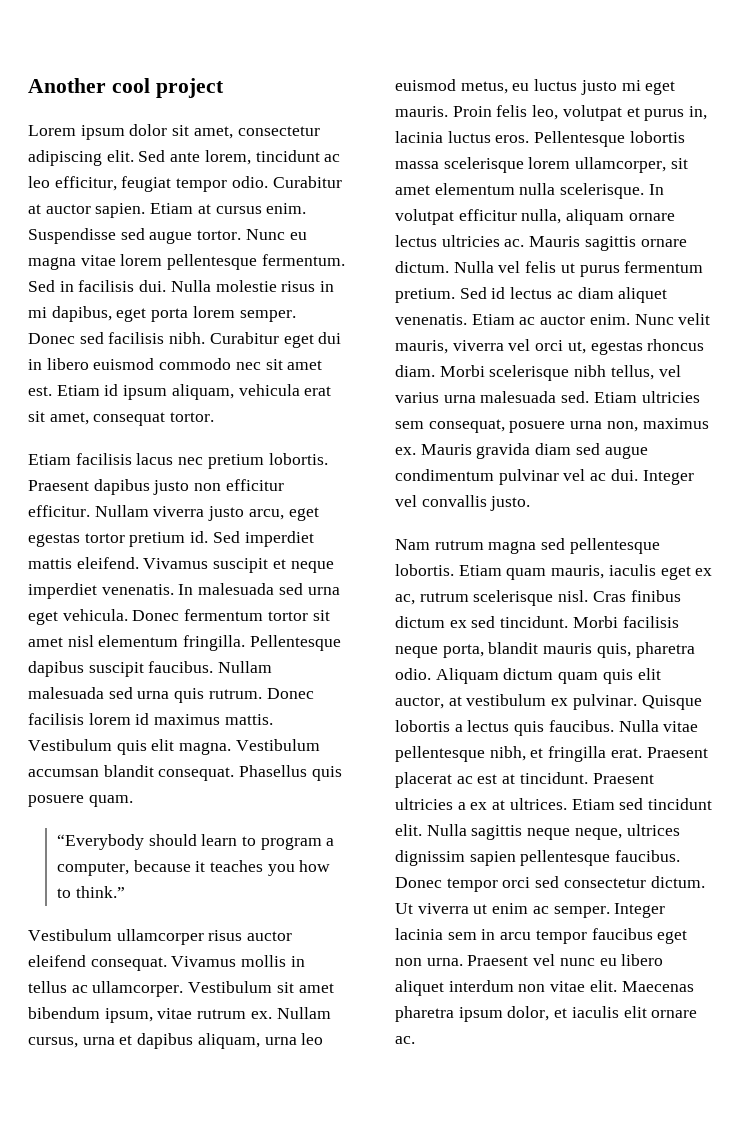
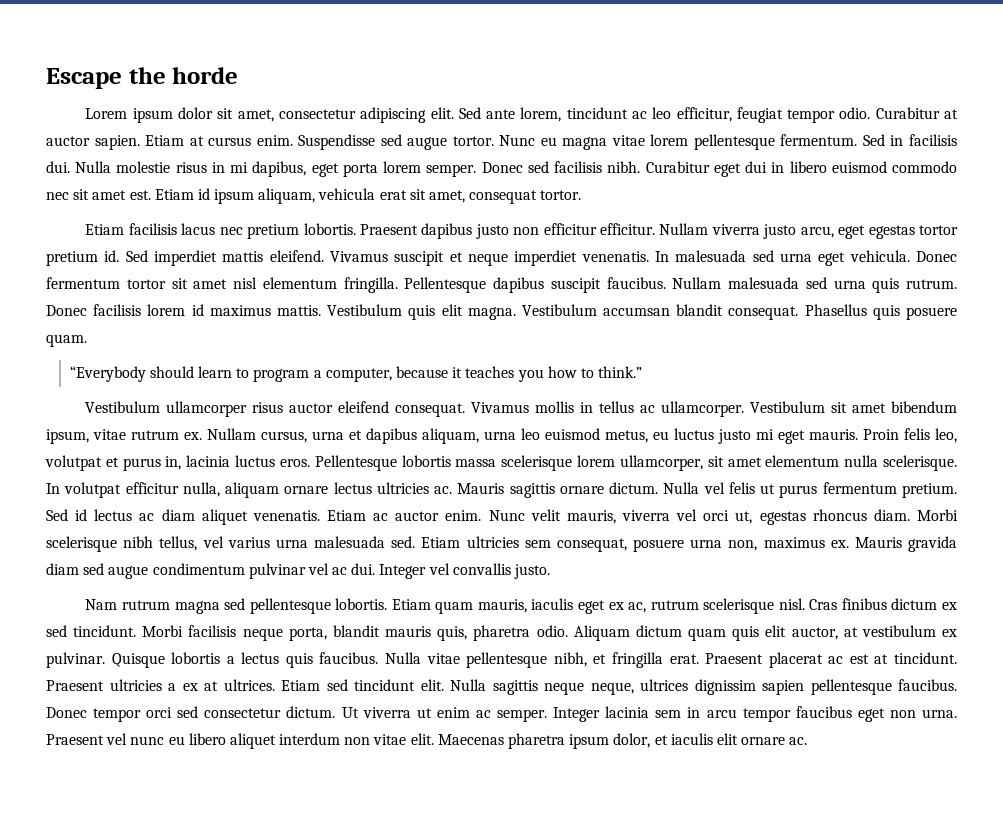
[28,78,224,98] Another cool project -> [46,67,239,89] Escape the horde

